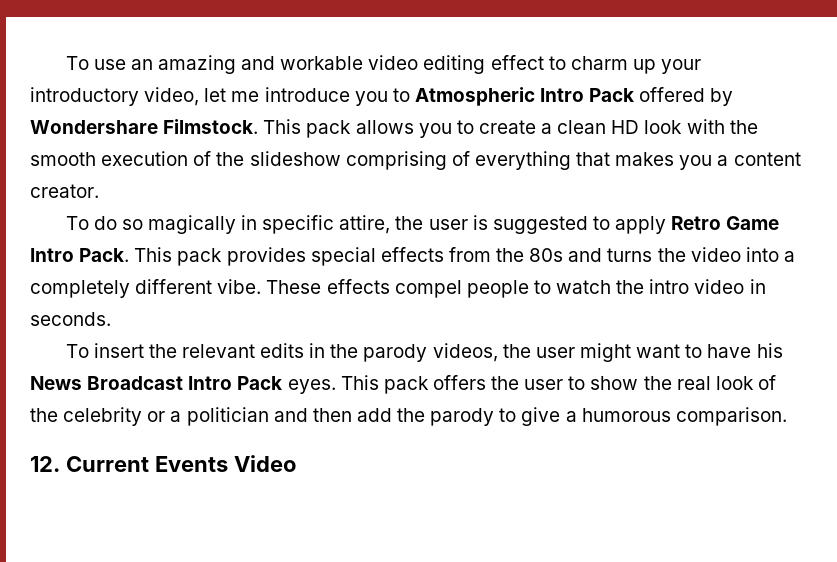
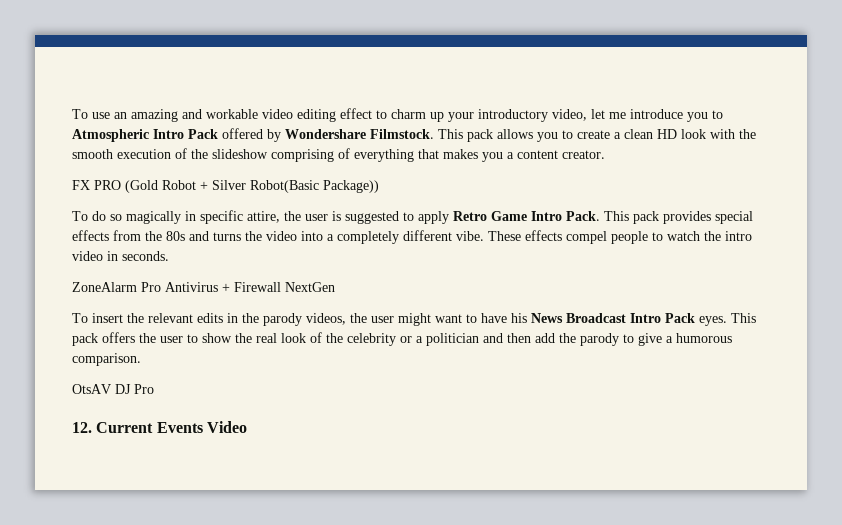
(99, 191) none -> [72,180,379,193] // FX PRO (Gold Robot + Silver Robot(Basic Package))
(111, 319) none -> [72,282,335,292] // ZoneAlarm Pro Antivirus + Firewall NextGen
(787, 416) none -> [72,384,154,394] // OtsAV DJ Pro

